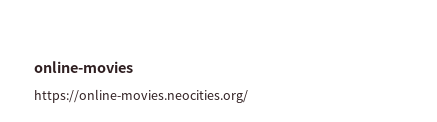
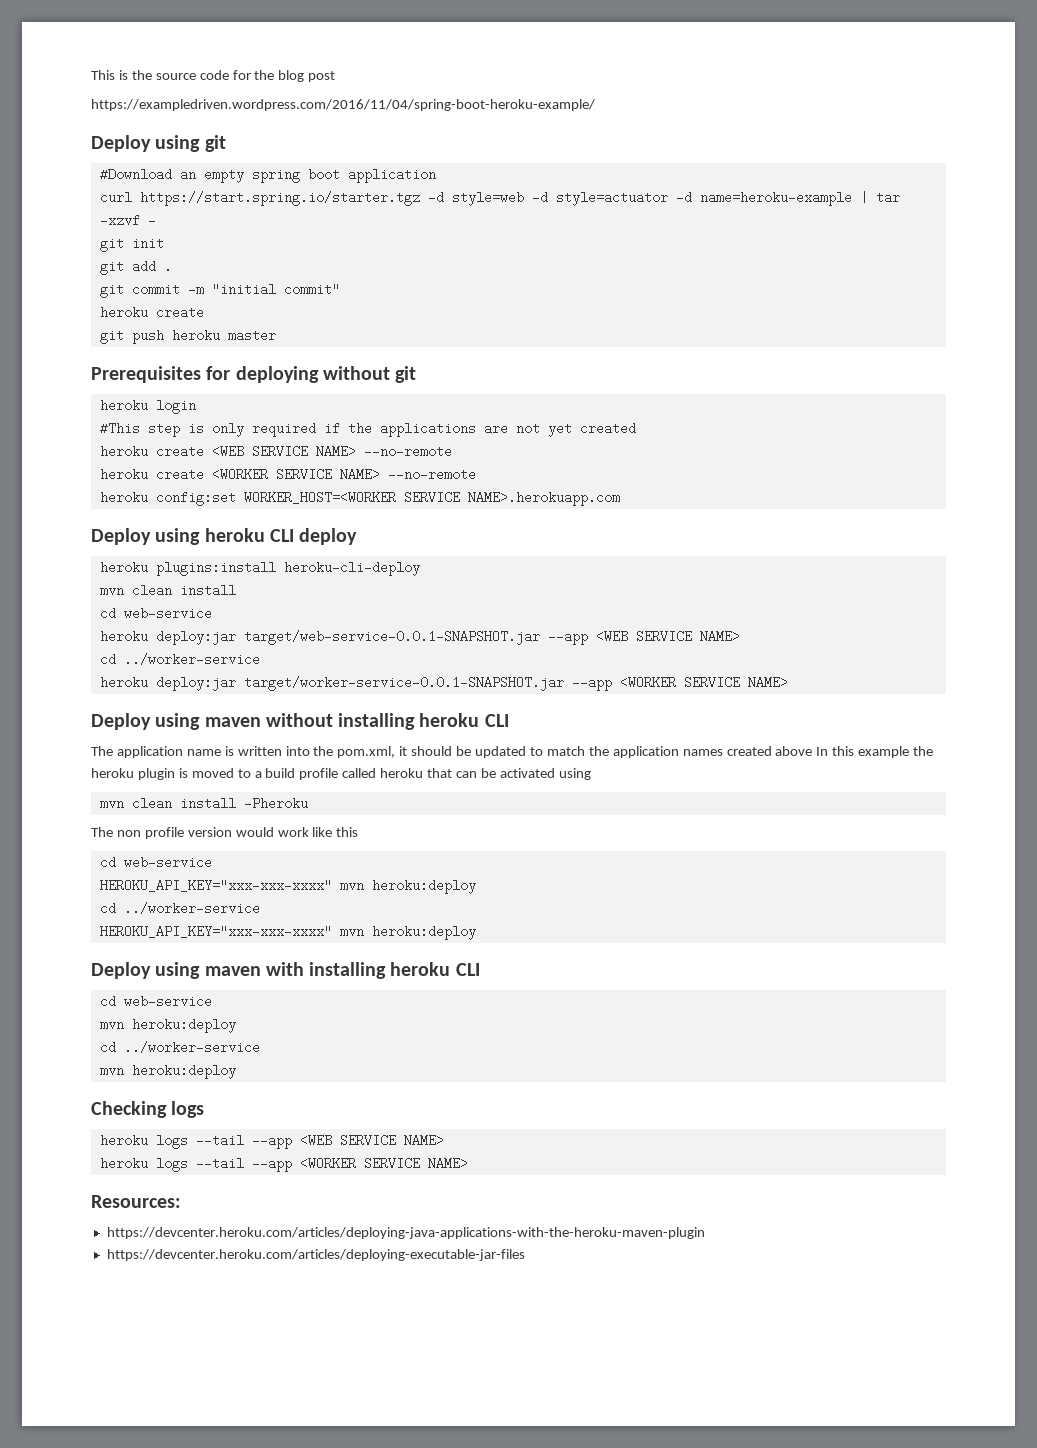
[34,61,133,73] [34,89,248,103] online-movies // https://online-movies.neocities.org/ -> [91,70,336,82] [91,99,595,111] [91,135,226,152] [99,168,436,183] [99,191,900,206] [99,214,156,227] [99,239,164,252] [99,260,172,275] [99,283,340,298] [99,306,204,319] [99,329,276,344] [91,366,417,383] [99,399,196,414] [99,422,636,437] [99,445,452,458] [99,468,476,481] [99,491,620,506] [91,528,358,545] [99,561,420,576] [99,584,236,597] [99,607,212,620] [99,630,740,645] [99,653,260,666] [99,676,788,691] [91,713,509,730] [91,746,934,758] [91,768,591,780] [99,797,308,810] [91,827,359,839] [99,856,212,869] [99,879,476,894] [99,902,260,915] [99,925,476,940] [91,962,480,979] [99,995,212,1008] [99,1018,236,1033] [99,1041,260,1054] [99,1064,236,1079] [91,1101,205,1118] [99,1134,444,1149] [99,1157,468,1172] [91,1195,181,1208] [106,1227,705,1239] [106,1249,525,1261] This is the source code for the blog post // https://exampledriven.wordpress.com/2016/11/04/spring-boot-heroku-example/ // Deploy using git // #Download an empty spring boot application // curl https://start.spring.io/starter.tgz -d style=web -d style=actuator -d name=heroku-example | tar -xzvf - // git init // git add . // git commit -m "initial commit" // heroku create // git push heroku master // Prerequisites for deploying without git // heroku login // #This step is only required if the applications are not yet created // heroku create <WEB SERVICE NAME> --no-remote // heroku create <WORKER SERVICE NAME> --no-remote // heroku config:set WORKER_HOST=<WORKER SERVICE NAME>.herokuapp.com // Deploy using heroku CLI deploy // heroku plugins:install heroku-cli-deploy // mvn clean install // cd web-service // heroku deploy:jar target/web-service-0.0.1-SNAPSHOT.jar --app <WEB SERVICE NAME> // cd ../worker-service // heroku deploy:jar target/worker-service-0.0.1-SNAPSHOT.jar --app <WORKER SERVICE NAME> // Deploy using maven without installing heroku CLI // The application name is written into the pom.xml, it should be updated to match the application names created above In this example the heroku plugin is moved to a build profile called heroku that can be activated using // mvn clean install -Pheroku // The non profile version would work like this // cd web-service // HEROKU_API_KEY="xxx-xxx-xxxx" mvn heroku:deploy // cd ../worker-service // HEROKU_API_KEY="xxx-xxx-xxxx" mvn heroku:deploy // Deploy using maven with installing heroku CLI // cd web-service // mvn heroku:deploy // cd ../worker-service // mvn heroku:deploy // Checking logs // heroku logs --tail --app <WEB SERVICE NAME> // heroku logs --tail --app <WORKER SERVICE NAME> // Resources: // https://devcenter.heroku.com/articles/deploying-java-applications-with-the-heroku-maven-plugin // https://devcenter.heroku.com/articles/deploying-executable-jar-files

